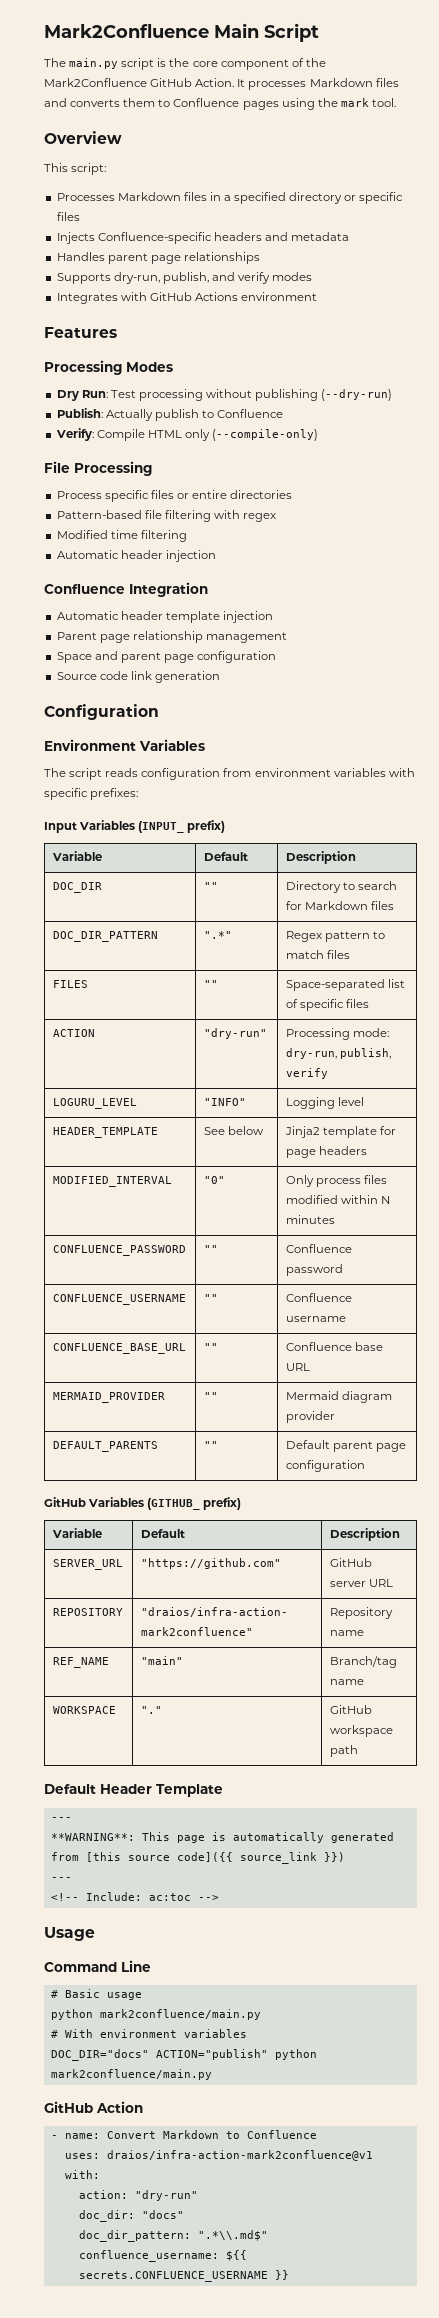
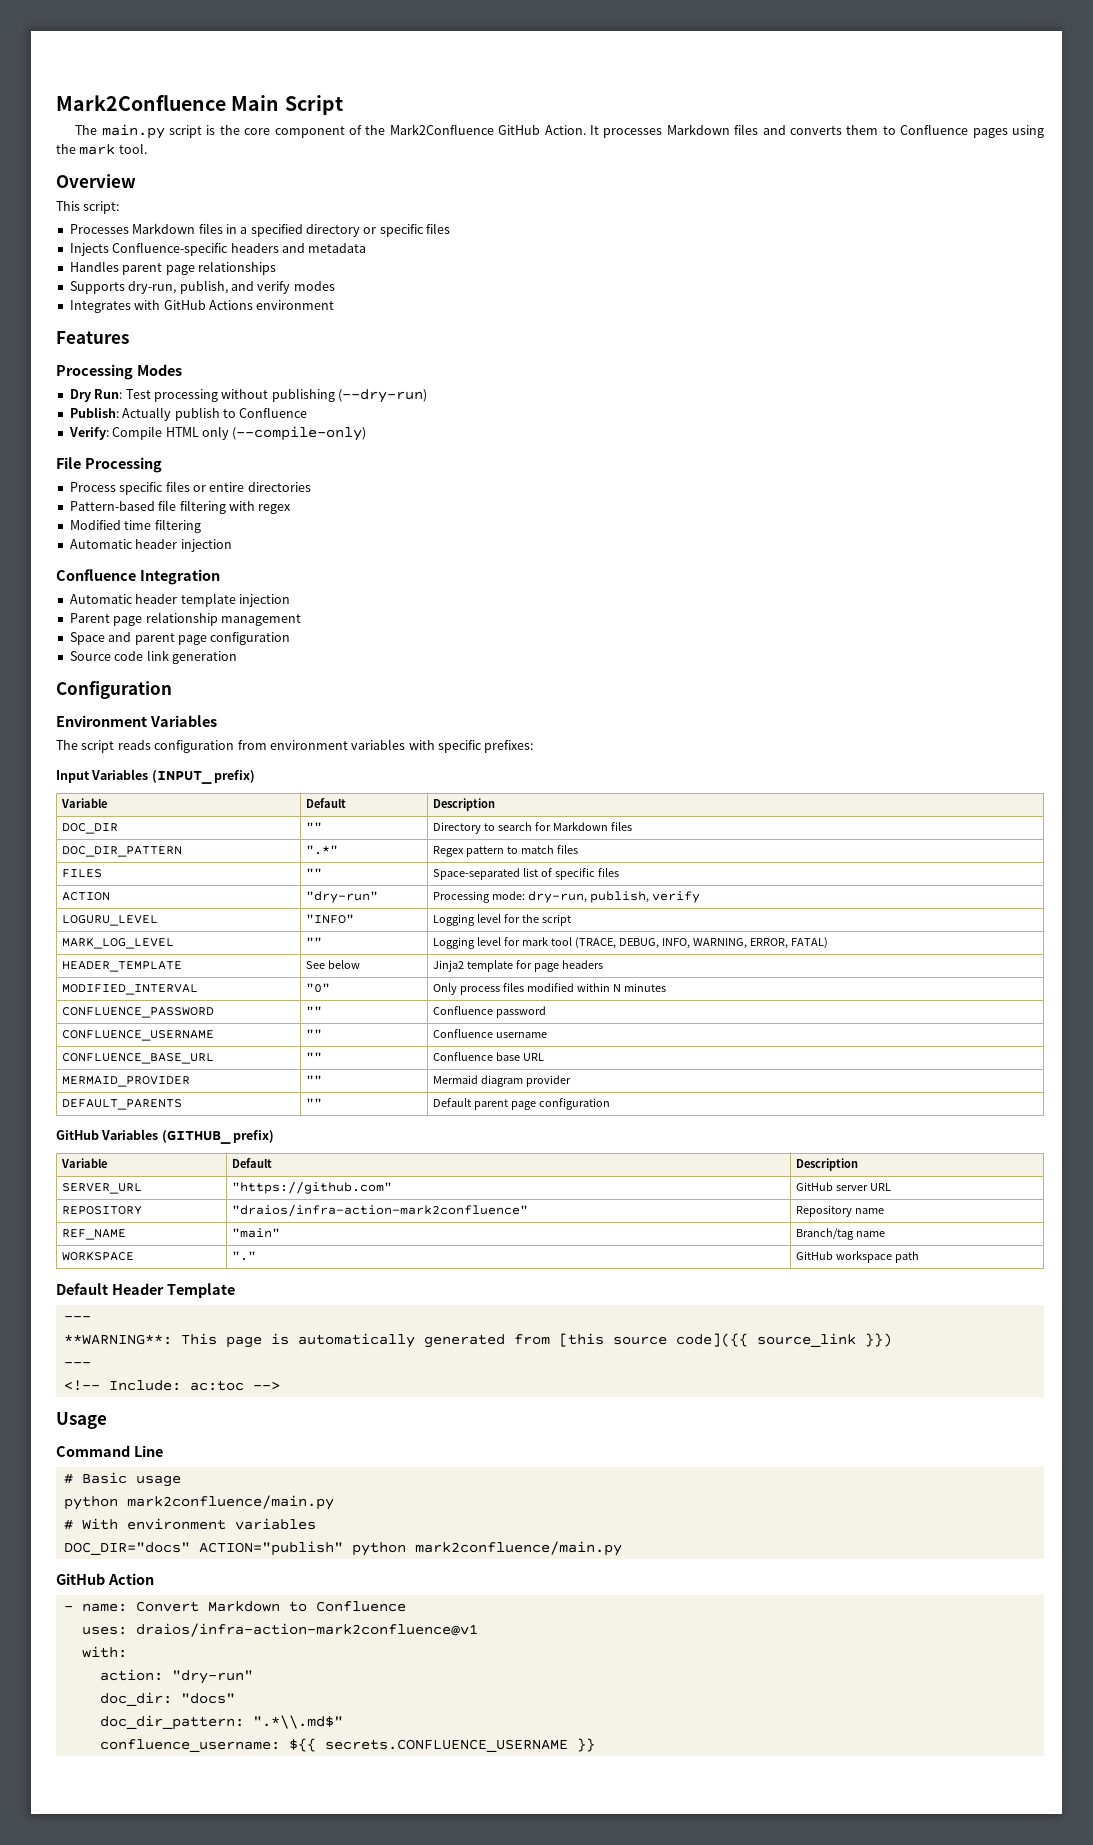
(364, 1101) none -> [504,914,572,926] [62,937,175,949] [306,937,323,946] [433,937,829,949] for the script // MARK_LOG_LEVEL | "" | Logging level for mark tool (TRACE, DEBUG, INFO, WARNING, ERROR, FATAL)

